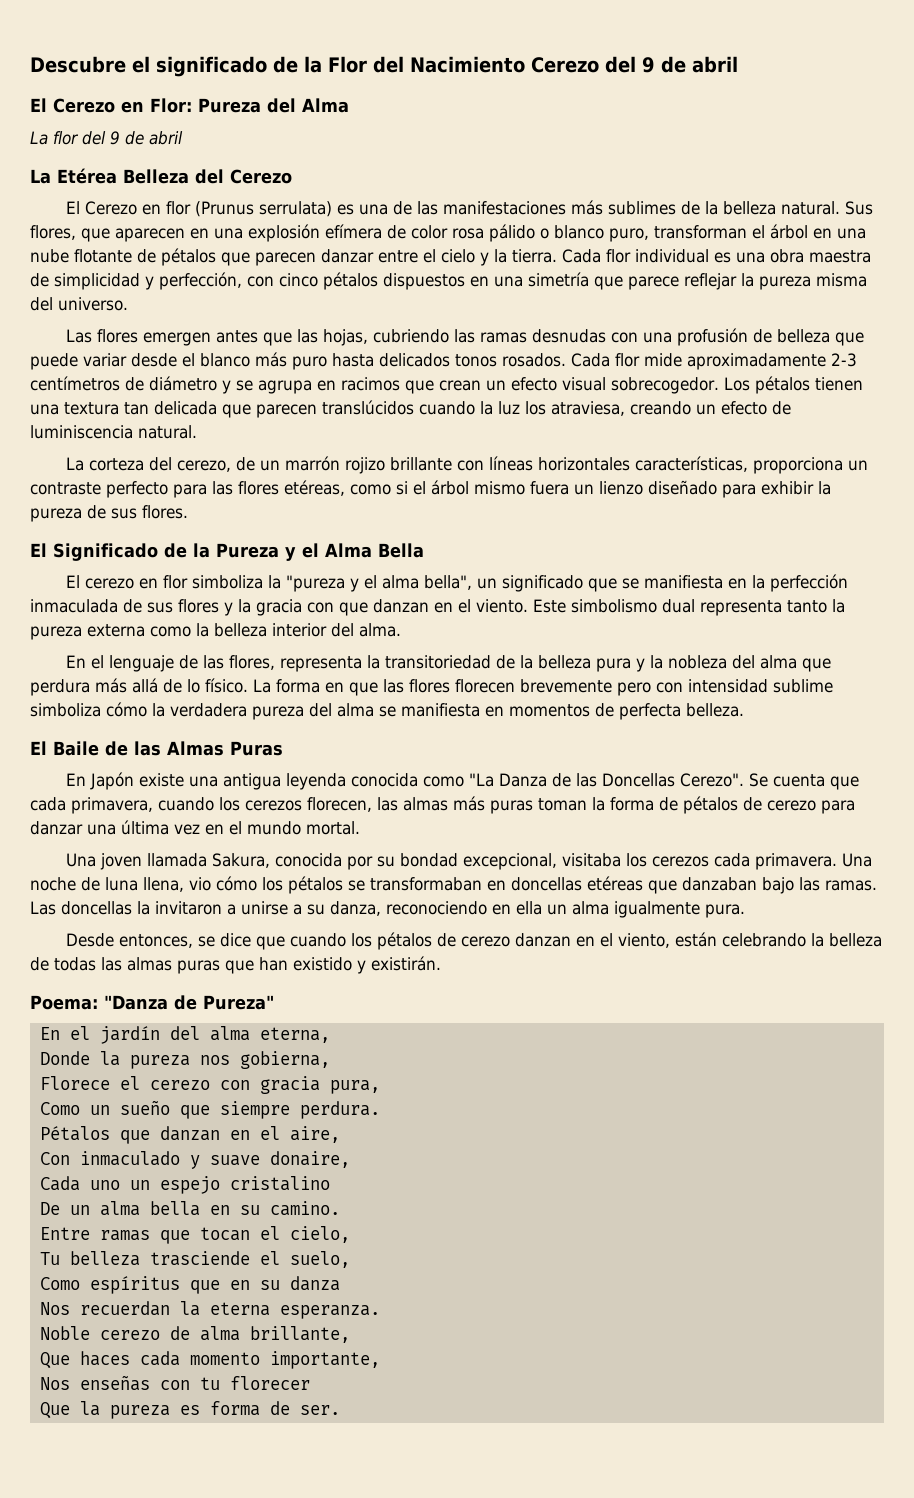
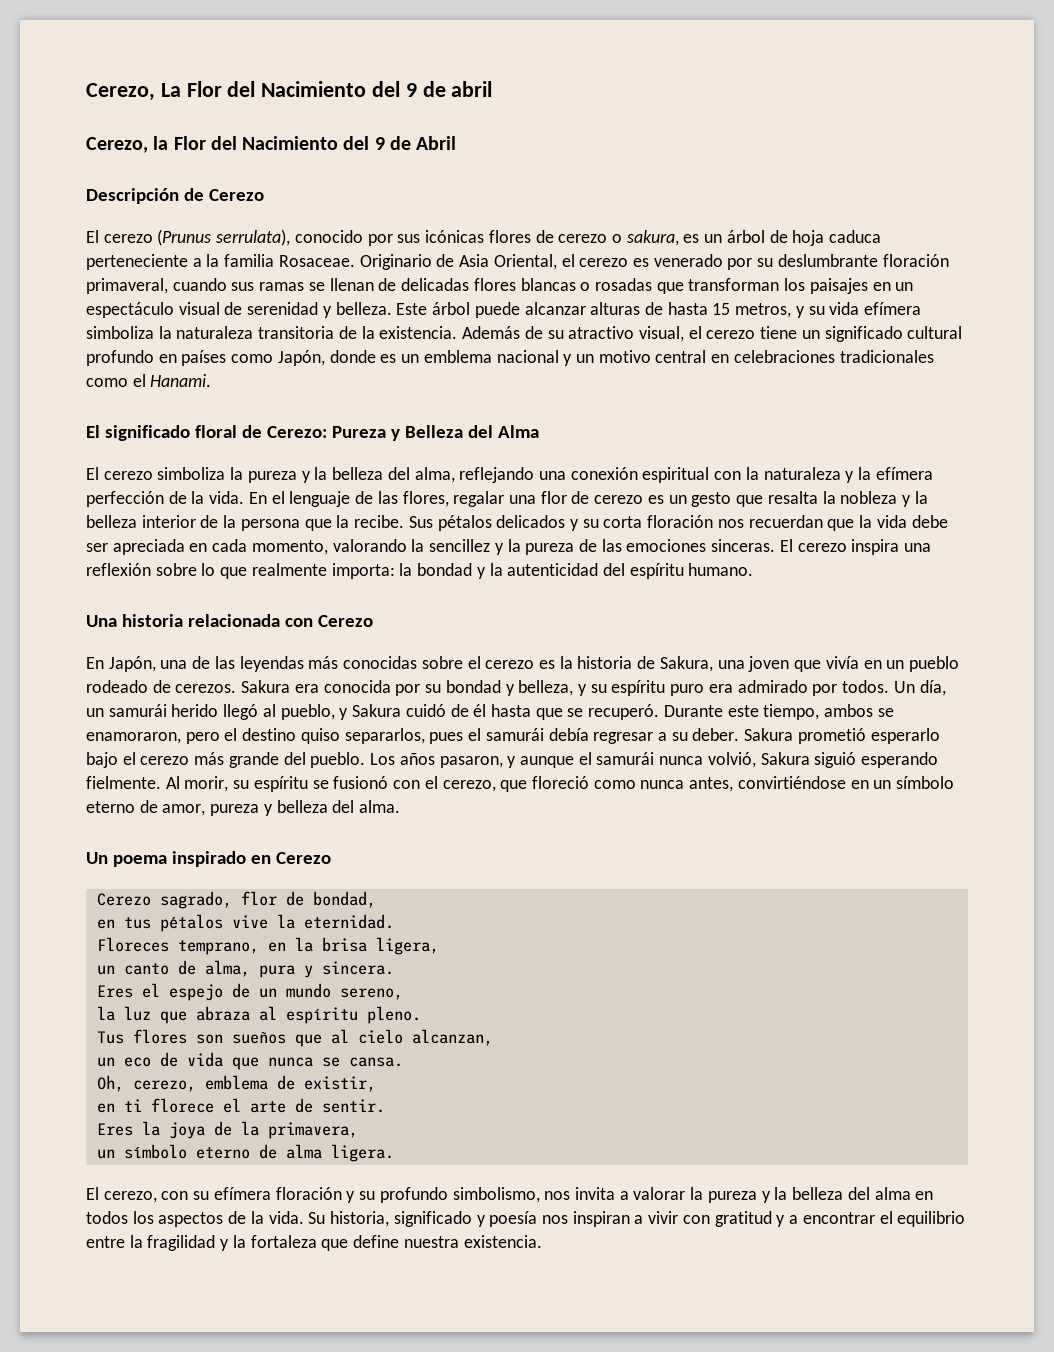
[30,56,738,77] [30,98,349,113] [30,131,183,145] [30,168,292,184] [65,200,873,217] [30,224,866,242] [30,248,871,266] [30,272,867,290] [30,297,128,311] [65,328,864,346] [30,352,857,370] [30,376,863,394] [30,400,791,418] [30,425,197,439] [65,456,868,474] [30,480,831,498] [30,505,188,522] [30,543,424,561] [65,574,848,592] [30,599,845,616] [30,623,401,640] Descubre el significado de la Flor del Nacimiento Cerezo del 9 de abril // El Cerezo en Flor: Pureza del Alma // La flor del 9 de abril // La Etérea Belleza del Cerezo // El Cerezo en flor (Prunus serrulata) es una de las manifestaciones más sublimes de la belleza natural. Sus flores, que aparecen en una explosión efímera de color rosa pálido o blanco puro, transforman el árbol en una nube flotante de pétalos que parecen danzar entre el cielo y la tierra. Cada flor individual es una obra maestra de simplicidad y perfección, con cinco pétalos dispuestos en una simetría que parece reflejar la pureza misma del universo. // Las flores emergen antes que las hojas, cubriendo las ramas desnudas con una profusión de belleza que puede variar desde el blanco más puro hasta delicados tonos rosados. Cada flor mide aproximadamente 2-3 centímetros de diámetro y se agrupa en racimos que crean un efecto visual sobrecogedor. Los pétalos tienen una textura tan delicada que parecen translúcidos cuando la luz los atraviesa, creando un efecto de luminiscencia natural. // La corteza del cerezo, de un marrón rojizo brillante con líneas horizontales características, proporciona un contraste perfecto para las flores etéreas, como si el árbol mismo fuera un lienzo diseñado para exhibir la pureza de sus flores. // El Significado de la Pureza y el Alma Bella // El cerezo en flor simboliza la "pureza y el alma bella", un significado que se manifiesta en la perfección inmaculada de sus flores y la gracia con que danzan en el viento. Este simbolismo dual representa tanto la pureza externa como la belleza interior del alma. // -> [86,81,493,101] [86,136,457,153] [86,188,264,204] [86,229,882,246] [86,254,949,270] [86,278,914,294] [86,302,922,318] [86,326,963,342] [86,350,934,366] [86,374,212,387] [86,425,539,441] [86,467,933,483] [86,491,245,507] Cerezo, La Flor del Nacimiento del 9 de abril // Cerezo, la Flor del Nacimiento del 9 de Abril // Descripción de Cerezo // El cerezo (Prunus serrulata), conocido por sus icónicas flores de cerezo o sakura, es un árbol de hoja caduca perteneciente a la familia Rosaceae. Originario de Asia Oriental, el cerezo es venerado por su deslumbrante floración primaveral, cuando sus ramas se llenan de delicadas flores blancas o rosadas que transforman los paisajes en un espectáculo visual de serenidad y belleza. Este árbol puede alcanzar alturas de hasta 15 metros, y su vida efímera simboliza la naturaleza transitoria de la existencia. Además de su atractivo visual, el cerezo tiene un significado cultural profundo en países como Japón, donde es un emblema nacional y un motivo central en celebraciones tradicionales como el Hanami. // El significado floral de Cerezo: Pureza y Belleza del Alma // El cerezo simboliza la pureza y la belleza del alma, reflejando una conexión espiritual con la naturaleza y la efímera perfección de la vida.
[279,655,831,672] [30,678,833,696] [30,702,744,720] [30,741,283,756] [65,772,859,790] [30,796,855,814] [30,820,360,835] [65,853,872,870] [30,876,877,894] [30,901,745,918] [65,932,882,950] [30,956,441,974] [30,995,274,1010] [39,1026,330,1044] [39,1051,330,1069] [39,1076,380,1094] [39,1100,380,1119] [39,1126,340,1144] [39,1151,350,1169] [39,1176,330,1194] [39,1201,340,1216] [39,1226,350,1244] [39,1251,350,1268] [39,1276,340,1294] [39,1301,380,1319] [39,1326,350,1343] [39,1351,380,1369] [39,1375,310,1391] [39,1401,340,1419] representa la transitoriedad de la belleza pura y la nobleza del alma que perdura más allá de lo físico. La forma en que las flores florecen brevemente pero con intensidad sublime simboliza cómo la verdadera pureza del alma se manifiesta en momentos de perfecta belleza. // El Baile de las Almas Puras // En Japón existe una antigua leyenda conocida como "La Danza de las Doncellas Cerezo". Se cuenta que cada primavera, cuando los cerezos florecen, las almas más puras toman la forma de pétalos de cerezo para danzar una última vez en el mundo mortal. // Una joven llamada Sakura, conocida por su bondad excepcional, visitaba los cerezos cada primavera. Una noche de luna llena, vio cómo los pétalos se transformaban en doncellas etéreas que danzaban bajo las ramas. Las doncellas la invitaron a unirse a su danza, reconociendo en ella un alma igualmente pura. // Desde entonces, se dice que cuando los pétalos de cerezo danzan en el viento, están celebrando la belleza de todas las almas puras que han existido y existirán. // Poema: "Danza de Pureza" // En el jardín del alma eterna, // Donde la pureza nos gobierna, // Florece el cerezo con gracia pura, // Como un sueño que siempre perdura. // Pétalos que danzan en el aire, // Con inmaculado y suave donaire, // Cada uno un espejo cristalino // De un alma bella en su camino. // Entre ramas que tocan el cielo, // Tu belleza trasciende el suelo, // Como espíritus que en su danza // Nos recuerdan la eterna esperanza. // Noble cerezo de alma brillante, // Que haces cada momento importante, // Nos enseñas con tu florecer // Que la pureza es forma de ser. -> [453,491,928,507] [86,515,948,531] [86,539,932,555] [86,563,754,579] [86,614,373,627] [86,656,959,672] [86,680,946,696] [86,704,894,720] [86,728,940,744] [86,752,939,768] [86,776,955,792] [86,800,401,816] [86,851,331,867] [96,891,376,909] [96,914,394,932] [96,937,439,955] [96,960,394,978] [96,983,403,1001] [96,1006,421,1024] [96,1029,493,1047] [96,1052,403,1070] [96,1075,376,1092] [96,1098,385,1113] [96,1121,358,1139] [96,1144,394,1162] [86,1187,934,1203] [86,1211,966,1227] [86,1235,542,1251] regalar una flor de cerezo es un gesto que resalta la nobleza y la belleza interior de la persona que la recibe. Sus pétalos delicados y su corta floración nos recuerdan que la vida debe ser apreciada en cada momento, valorando la sencillez y la pureza de las emociones sinceras. El cerezo inspira una reflexión sobre lo que realmente importa: la bondad y la autenticidad del espíritu humano. // Una historia relacionada con Cerezo // En Japón, una de las leyendas más conocidas sobre el cerezo es la historia de Sakura, una joven que vivía en un pueblo rodeado de cerezos. Sakura era conocida por su bondad y belleza, y su espíritu puro era admirado por todos. Un día, un samurái herido llegó al pueblo, y Sakura cuidó de él hasta que se recuperó. Durante este tiempo, ambos se enamoraron, pero el destino quiso separarlos, pues el samurái debía regresar a su deber. Sakura prometió esperarlo bajo el cerezo más grande del pueblo. Los años pasaron, y aunque el samurái nunca volvió, Sakura siguió esperando fielmente. Al morir, su espíritu se fusionó con el cerezo, que floreció como nunca antes, convirtiéndose en un símbolo eterno de amor, pureza y belleza del alma. // Un poema inspirado en Cerezo // Cerezo sagrado, flor de bondad, // en tus pétalos vive la eternidad. // Floreces temprano, en la brisa ligera, // un canto de alma, pura y sincera. // Eres el espejo de un mundo sereno, // la luz que abraza al espíritu pleno. // Tus flores son sueños que al cielo alcanzan, // un eco de vida que nunca se cansa. // Oh, cerezo, emblema de existir, // en ti florece el arte de sentir. // Eres la joya de la primavera, // un símbolo eterno de alma ligera. // El cerezo, con su efímera floración y su profundo simbolismo, nos invita a valorar la pureza y la belleza del alma en todos los aspectos de la vida. Su historia, significado y poesía nos inspiran a vivir con gratitud y a encontrar el equilibrio entre la fragilidad y la fortaleza que define nuestra existencia.

